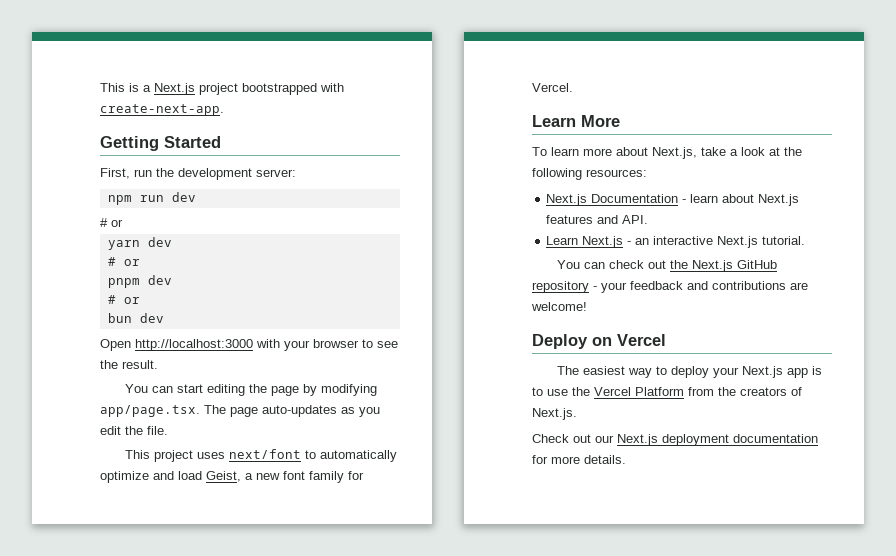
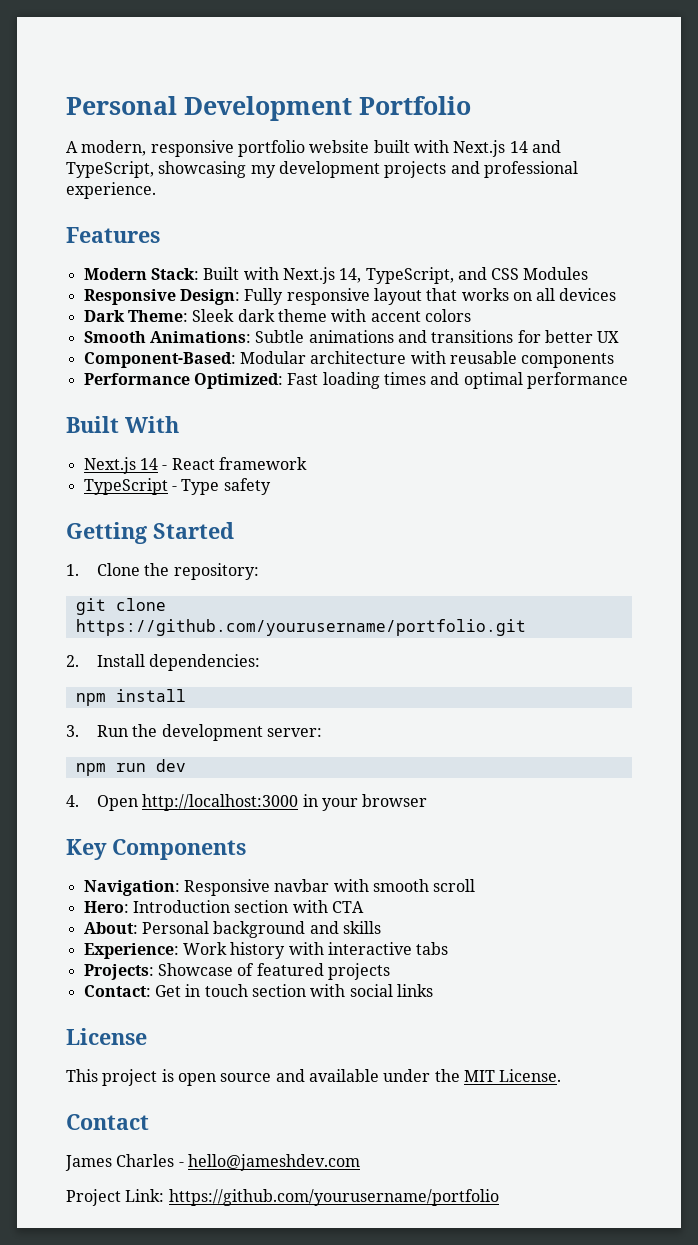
[100,83,344,95] [100,104,224,116] [100,136,221,151] [100,168,152,179] This is a Next.js project bootstrapped with create-next-app. // Getting Started // First, run -> [66,96,471,121] [66,140,561,157] [66,161,578,178] [66,182,156,199] [66,227,160,243] [83,267,589,284] [83,288,617,305] [83,309,471,322] [83,330,620,343] [83,351,615,368] [83,372,628,389] [66,416,179,433] [83,457,307,474] [83,478,271,495] [66,522,234,544] [66,563,259,580] [75,598,166,615] [75,619,526,636] [66,654,261,671] [75,689,186,706] [66,725,128,737] Personal Development Portfolio // A modern, responsive portfolio website built with Next.js 14 and TypeScript, showcasing my development projects and professional experience. // Features // Modern Stack: Built with Next.js 14, TypeScript, and CSS Modules // Responsive Design: Fully responsive layout that works on all devices // Dark Theme: Sleek dark theme with accent colors // Smooth Animations: Subtle animations and transitions for better UX // Component-Based: Modular architecture with reusable components // Performance Optimized: Fast loading times and optimal performance // Built With // Next.js 14 - React framework // TypeScript - Type safety // Getting Started // 1. Clone the repository: // git clone https://github.com/yourusername/portfolio.git // 2. Install dependencies: // npm install // 3. Run
[100,218,123,227] [107,237,172,250] [107,257,140,266] [107,275,172,288] [107,295,140,304] [107,313,164,323] # or // yarn dev // # or // pnpm dev // # or // bun dev // -> [66,795,79,807] 4.
[256,339,280,348] with -> [302,794,318,807] in
[362,339,398,348] [100,360,158,369] [124,384,377,396] [100,405,380,417] [100,426,168,435] [124,449,397,462] [100,471,364,483] [532,83,573,92] [532,115,620,127] [532,147,802,159] [532,168,647,180] [546,194,800,206] [546,215,649,224] [546,236,806,248] [556,260,777,272] [532,281,808,293] [531,302,587,311] [532,334,666,349] [556,366,822,378] [532,387,802,396] [532,408,577,420] [532,434,818,446] [532,455,626,464] to see the result. // You can start editing the page by modifying app/page.tsx. The page auto-updates as you edit the file. // This project uses next/font to automatically optimize and load Geist, a new font family for Vercel. // Learn More // To learn more about Next.js, take a look at the following resources: // Next.js Documentation - learn about Next.js features and API. // Learn Next.js - an interactive Next.js tutorial. // You can check out the Next.js GitHub repository - your feedback and contributions are welcome! // Deploy on Vercel // The easiest way to deploy your Next.js app is to use the Vercel Platform from the creators of Next.js. // Check out our Next.js deployment documentation for more details. -> [66,839,246,860] [83,879,476,896] [83,900,364,913] [83,921,381,938] [83,942,449,959] [83,963,390,980] [83,984,433,997] [66,1028,147,1045] [66,1069,562,1086] [66,1114,149,1130] [65,1154,360,1171] [66,1189,499,1206] // Key Components // Navigation: Responsive navbar with smooth scroll // Hero: Introduction section with CTA // About: Personal background and skills // Experience: Work history with interactive tabs // Projects: Showcase of featured projects // Contact: Get in touch section with social links // License // This project is open source and available under the MIT License. // Contact // James Charles - hello@jameshdev.com // Project Link: https://github.com/yourusername/portfolio

